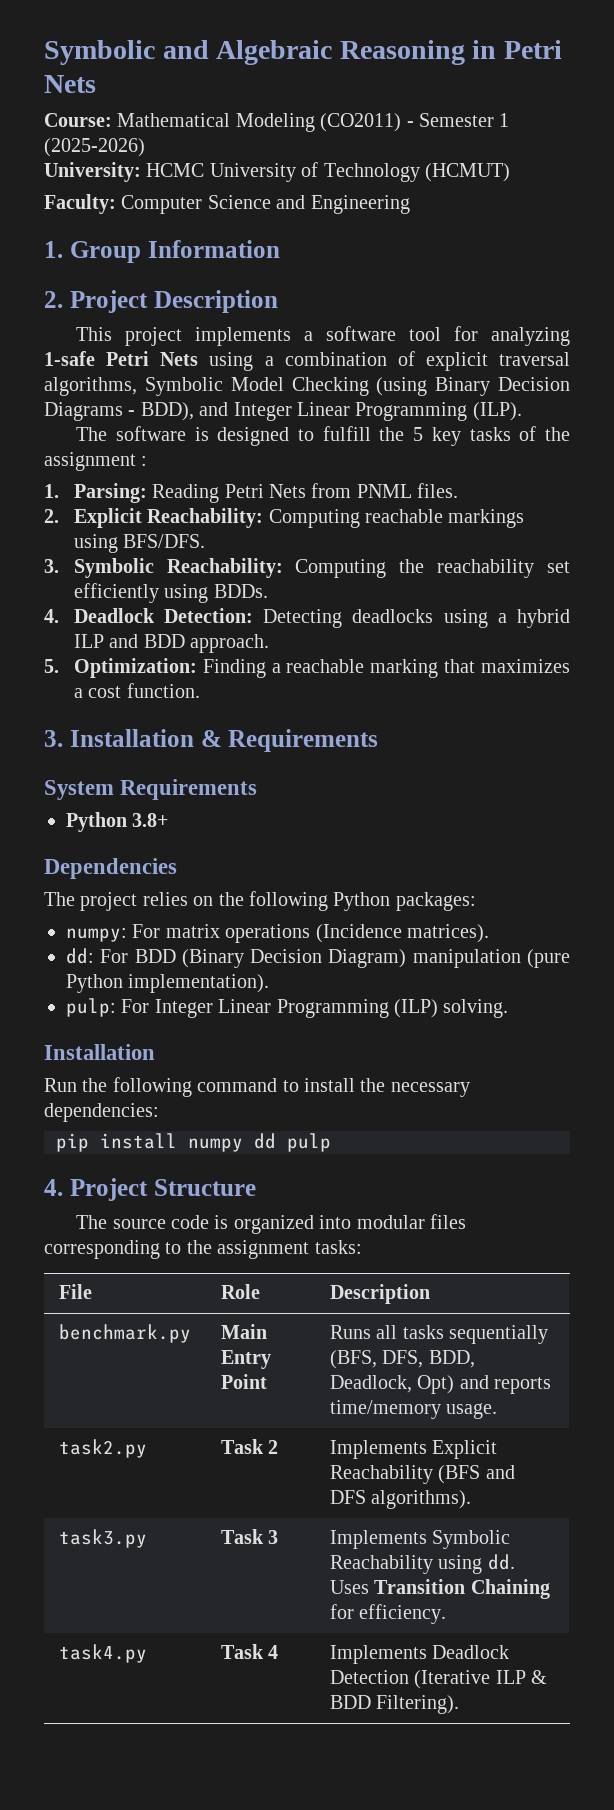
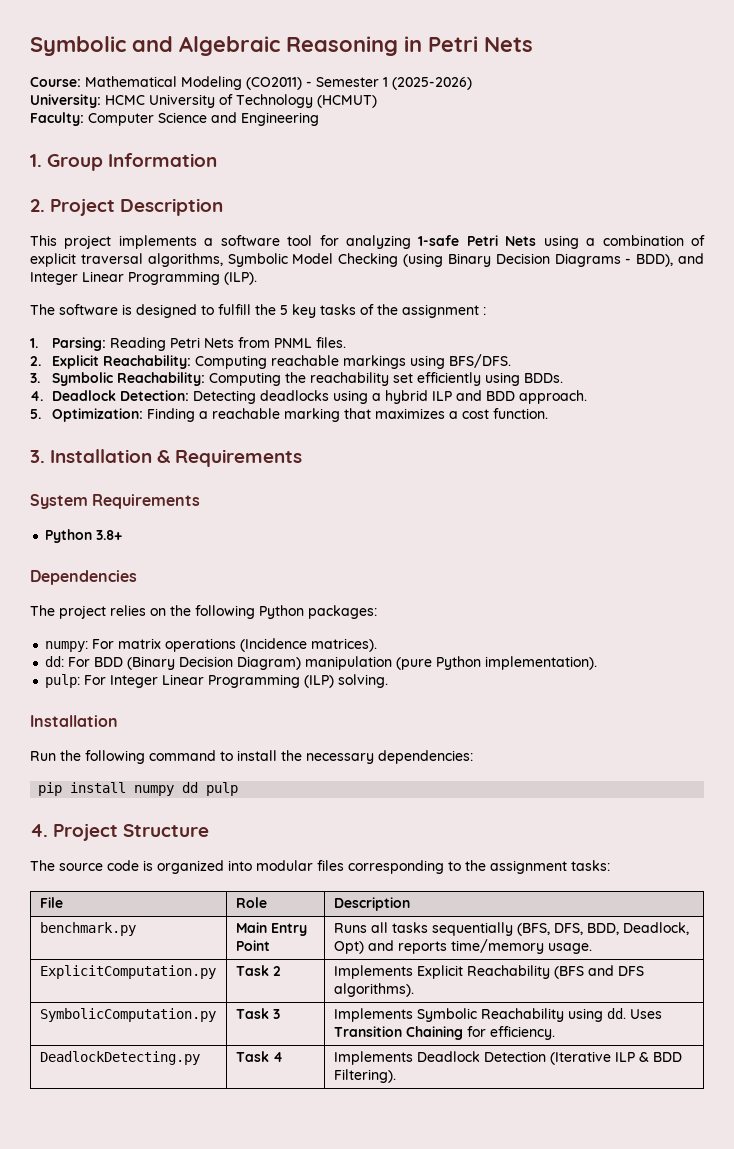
[58,1439,147,1458] task2.py -> [39,965,216,979] ExplicitComputation.py
[58,1529,147,1548] task3.py -> [39,1008,216,1022] SymbolicComputation.py
[58,1644,147,1663] task4.py -> [39,1051,200,1065] DeadlockDetecting.py

